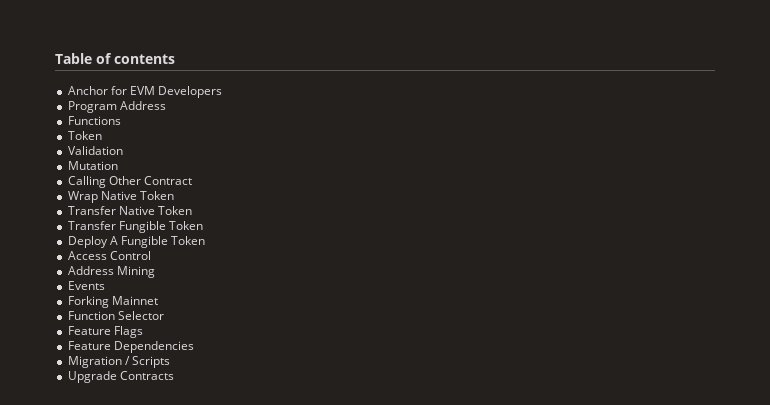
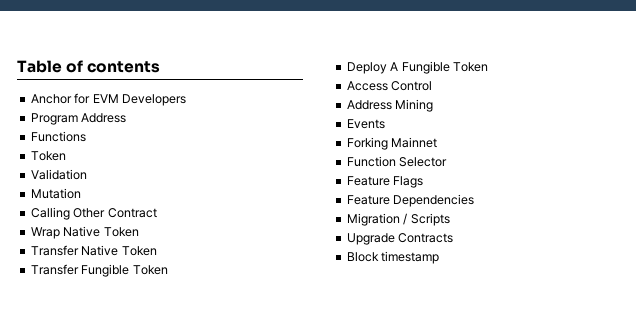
(174, 375) none -> [346,251,440,264] // Block timestamp

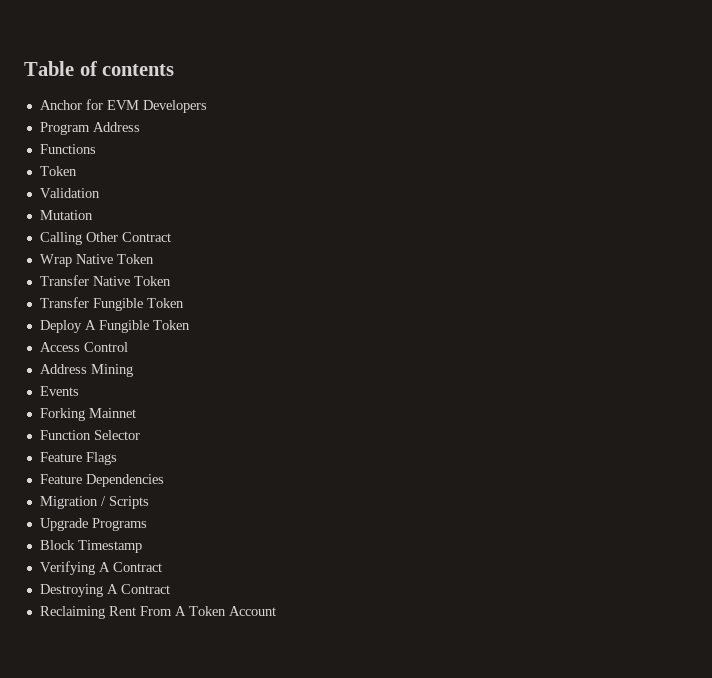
[398,233,454,243] Contracts -> [91,518,147,531] Programs
[381,251,440,264] timestamp -> [77,540,142,553] [39,561,162,575] [39,584,170,597] [39,606,276,619] Timestamp // Verifying A Contract // Destroying A Contract // Reclaiming Rent From A Token Account

